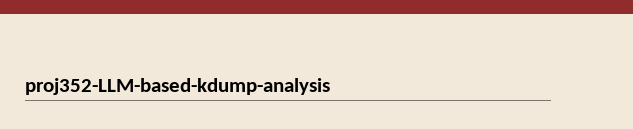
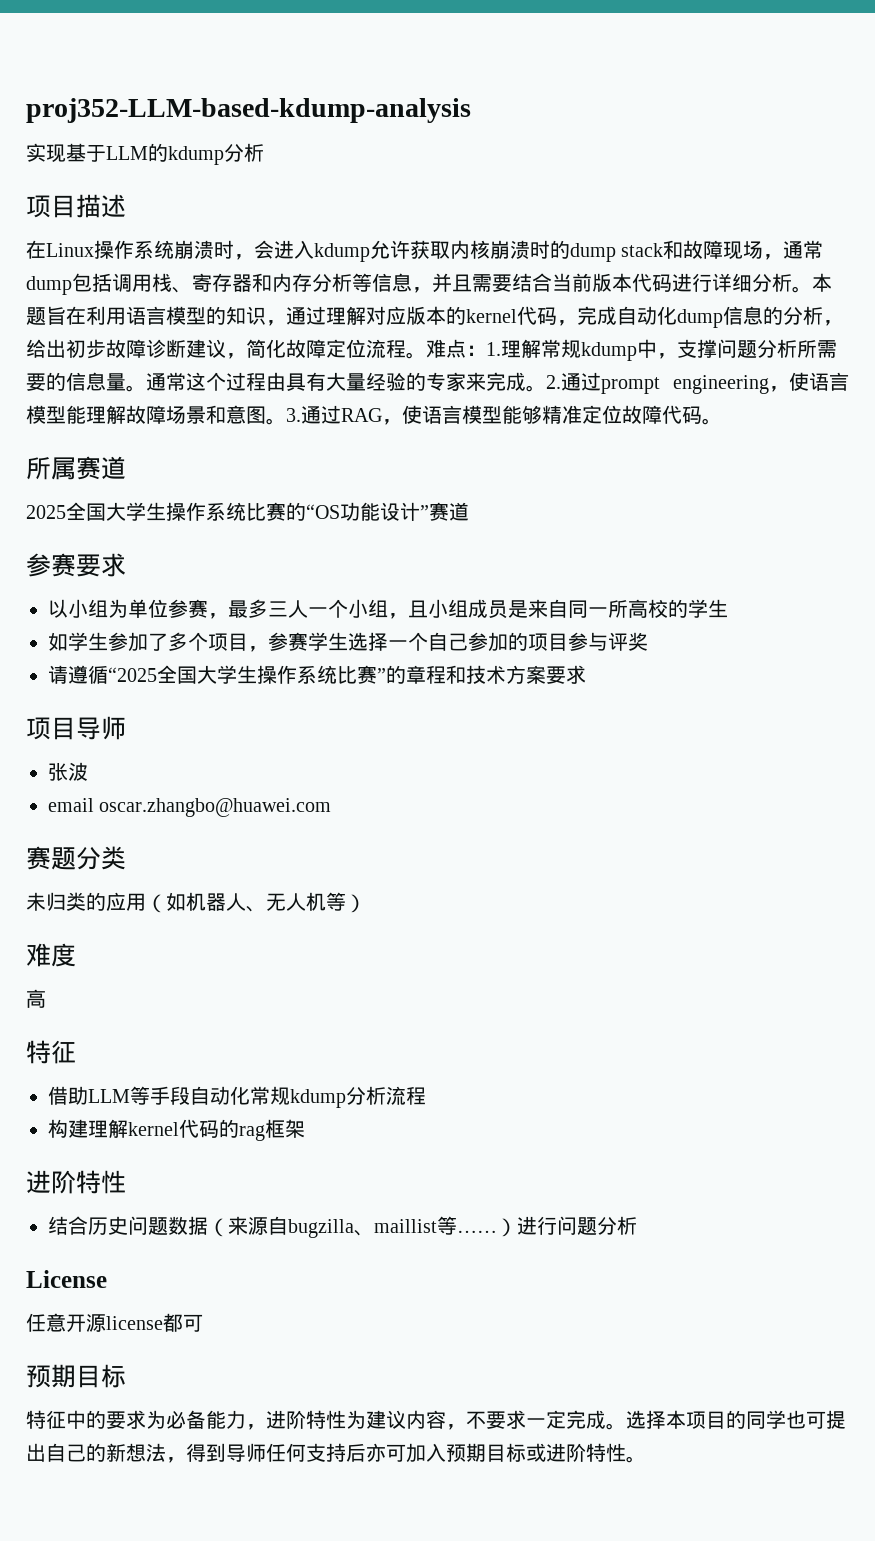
(330, 86) none -> [26,143,264,165] [26,194,126,218] [26,240,824,262] [26,273,832,295] [26,306,843,328] [26,339,837,361] [26,372,849,394] [26,405,722,425] [26,456,126,480] [26,502,469,521] [26,553,126,577] [48,599,728,619] [48,632,648,652] [48,665,586,684] [26,716,126,740] [48,762,88,781] [48,798,332,817] [26,846,126,870] [26,892,366,913] [26,943,76,967] [26,989,46,1008] [26,1040,76,1064] [48,1086,426,1108] [48,1119,305,1141] [26,1170,126,1194] [48,1216,637,1238] [26,1270,107,1288] [26,1313,203,1332] [26,1364,126,1388] [26,1410,846,1430] [26,1443,646,1463] // 实现基于LLM的kdump分析 // 项目描述 // 在Linux操作系统崩溃时，会进入kdump允许获取内核崩溃时的dump stack和故障现场，通常dump包括调用栈、寄存器和内存分析等信息，并且需要结合当前版本代码进行详细分析。本题旨在利用语言模型的知识，通过理解对应版本的kernel代码，完成自动化dump信息的分析，给出初步故障诊断建议，简化故障定位流程。难点：1.理解常规kdump中，支撑问题分析所需要的信息量。通常这个过程由具有大量经验的专家来完成。2.通过prompt engineering，使语言模型能理解故障场景和意图。3.通过RAG，使语言模型能够精准定位故障代码。 // 所属赛道 // 2025全国大学生操作系统比赛的“OS功能设计”赛道 // 参赛要求 // 以小组为单位参赛，最多三人一个小组，且小组成员是来自同一所高校的学生 // 如学生参加了多个项目，参赛学生选择一个自己参加的项目参与评奖 // 请遵循“2025全国大学生操作系统比赛”的章程和技术方案要求 // 项目导师 // 张波 // email oscar.zhangbo@huawei.com // 赛题分类 // 未归类的应用（如机器人、无人机等） // 难度 // 高 // 特征 // 借助LLM等手段自动化常规kdump分析流程 // 构建理解kernel代码的rag框架 // 进阶特性 // 结合历史问题数据（来源自bugzilla、maillist等……）进行问题分析 // License // 任意开源license都可 // 预期目标 // 特征中的要求为必备能力，进阶特性为建议内容，不要求一定完成。选择本项目的同学也可提出自己的新想法，得到导师任何支持后亦可加入预期目标或进阶特性。

